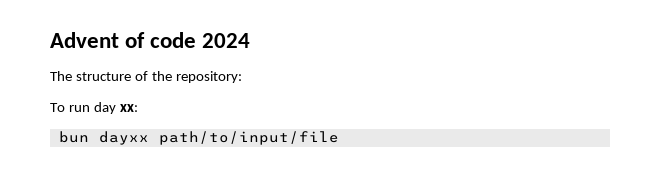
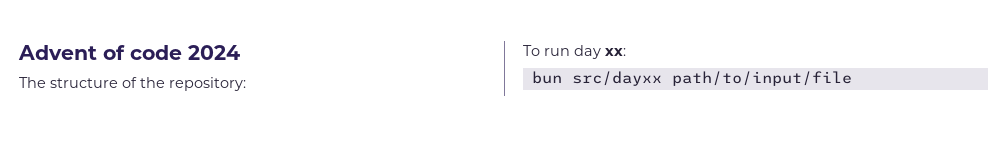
[98,131,149,145] dayxx -> [571,71,662,86] src/dayxx

